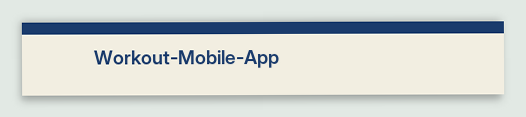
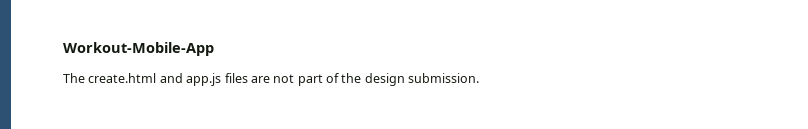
(280, 59) none -> [63,73,480,86] // The create.html and app.js files are not part of the design submission.

